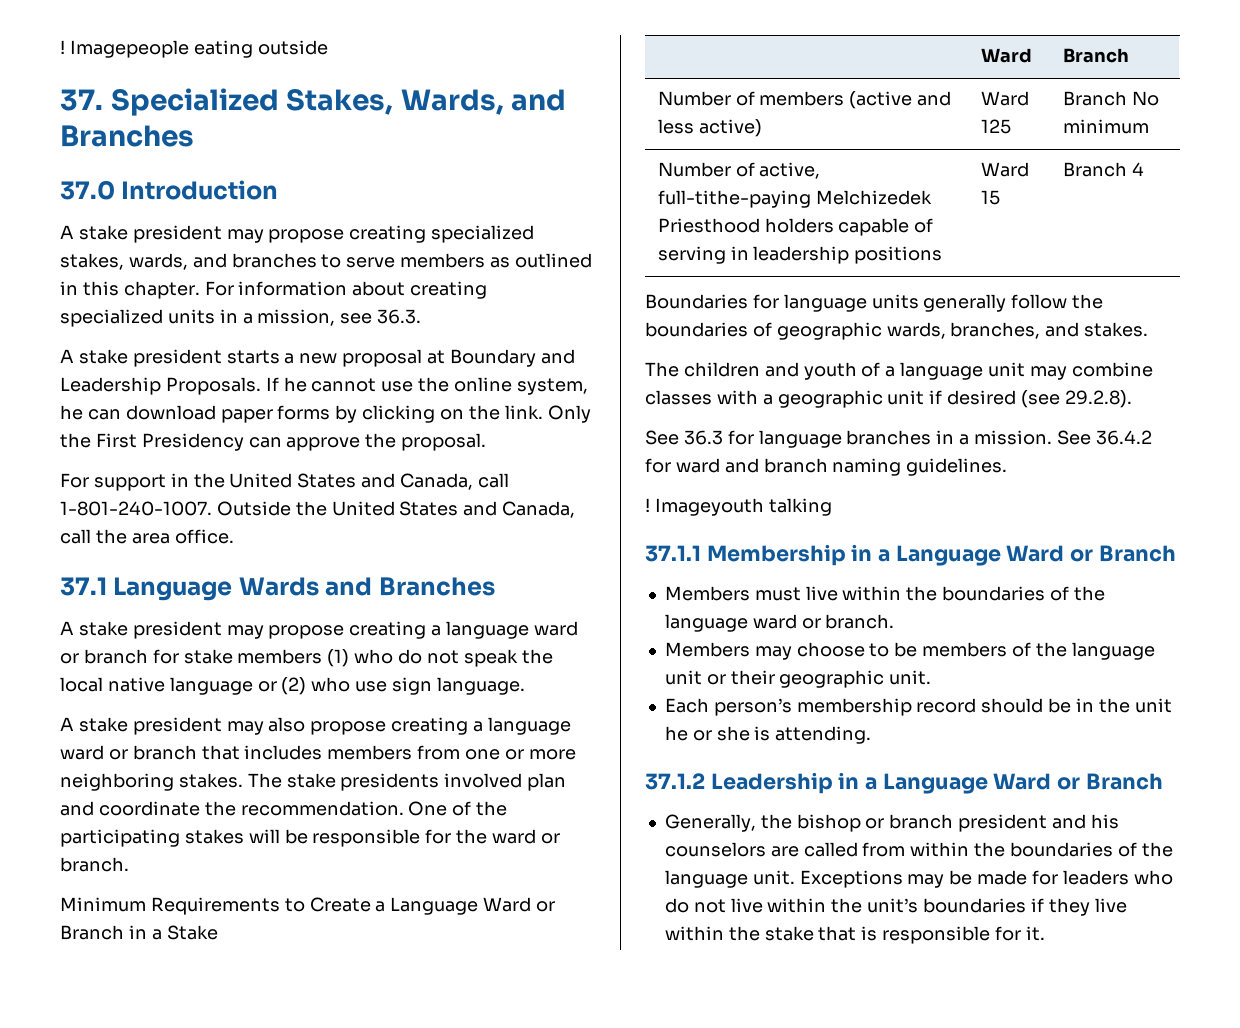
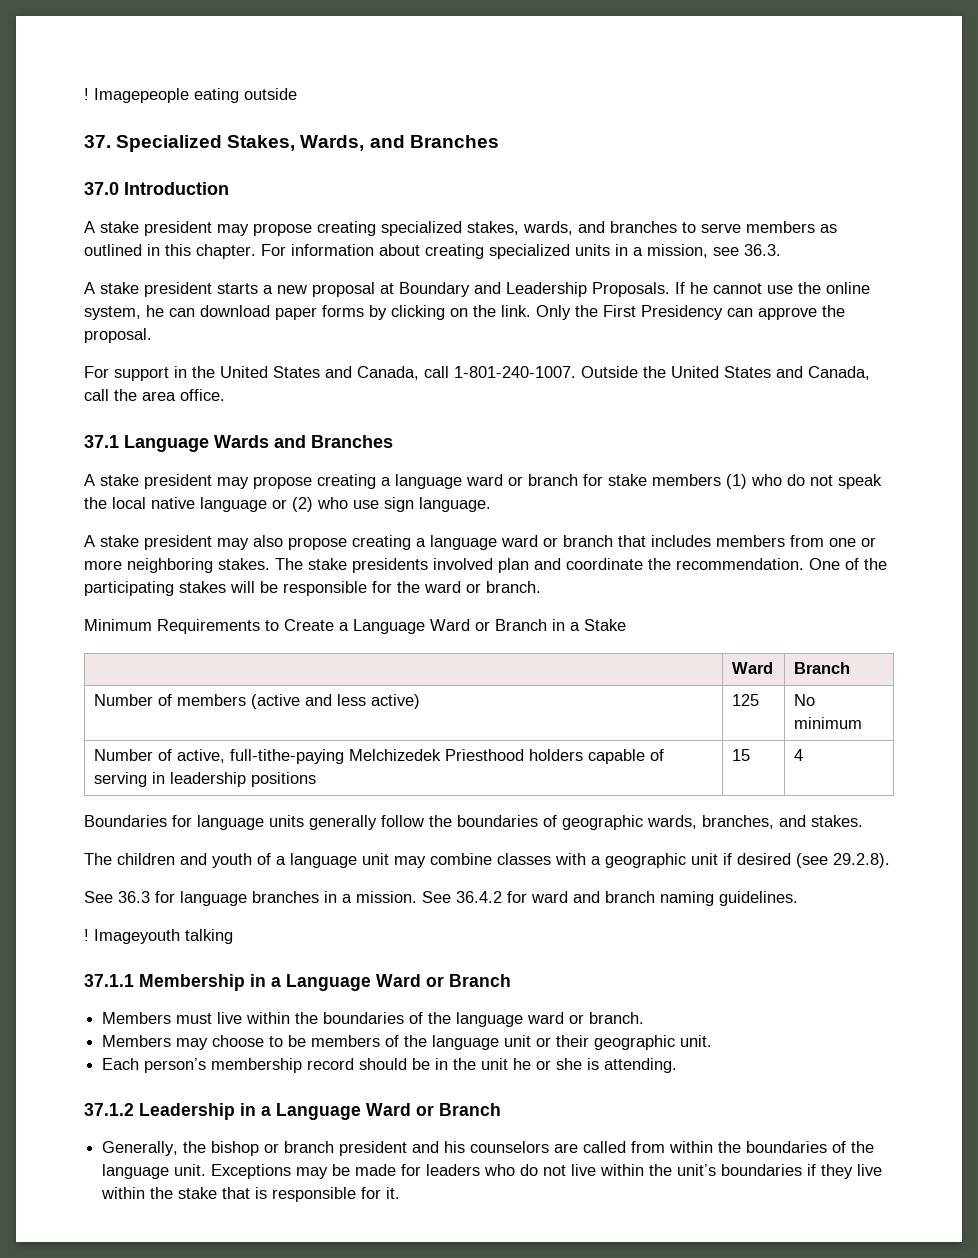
[980,91,1029,106] Ward -> (421, 701) none
[1062,91,1127,106] Branch -> (760, 700) none
[980,162,1029,177] Ward -> (317, 779) none
[1062,162,1127,177] Branch -> (751, 755) none

